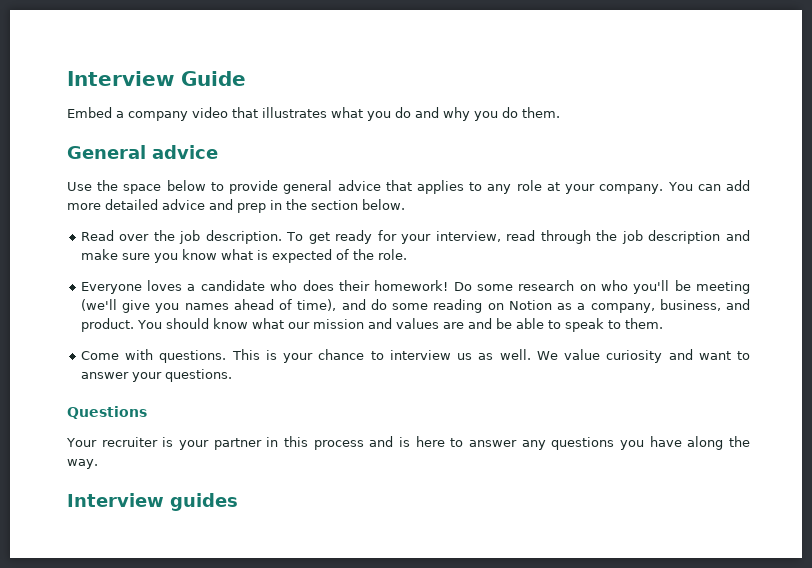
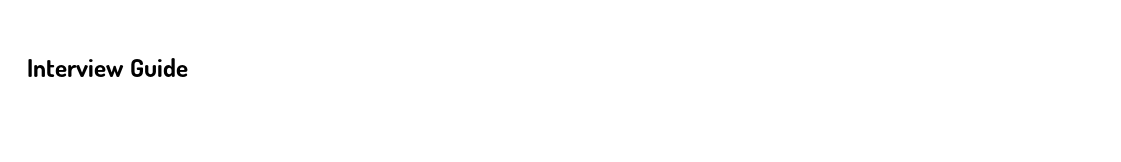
[67,107,560,121] [67,145,218,159] [67,180,750,194] [67,199,405,213] [80,230,750,244] [80,249,407,263] [80,280,751,294] [80,299,750,313] [80,318,663,332] [80,349,750,363] [80,369,232,382] [67,406,147,419] [66,436,750,450] [67,459,98,469] [67,493,238,511] // Embed a company video that illustrates what you do and why you do them. // General advice // Use the space below to provide general advice that applies to any role at your company. You can add more detailed advice and prep in the section below. // Read over the job description. To get ready for your interview, read through the job description and make sure you know what is expected of the role. // Everyone loves a candidate who does their homework! Do some research on who you'll be meeting (we'll give you names ahead of time), and do some reading on Notion as a company, business, and product. You should know what our mission and values are and be able to speak to them. // Come with questions. This is your chance to interview us as well. We value curiosity and want to answer your questions. // Questions // Your recruiter is your partner in this process and is here to answer any questions you have along the way. // Interview guides -> (188, 67) none

